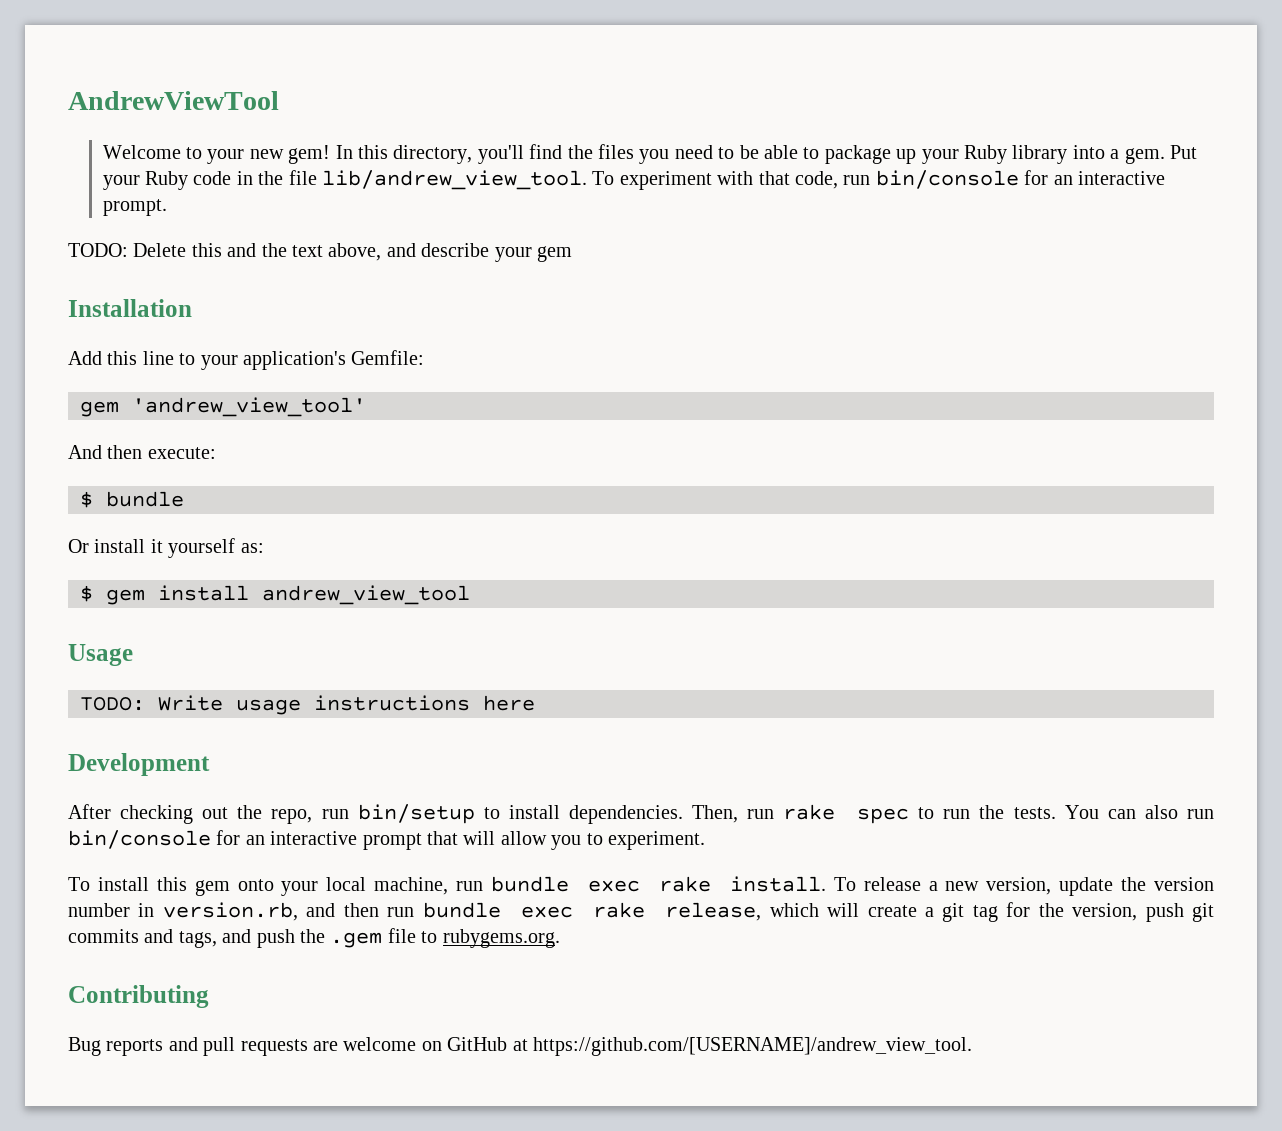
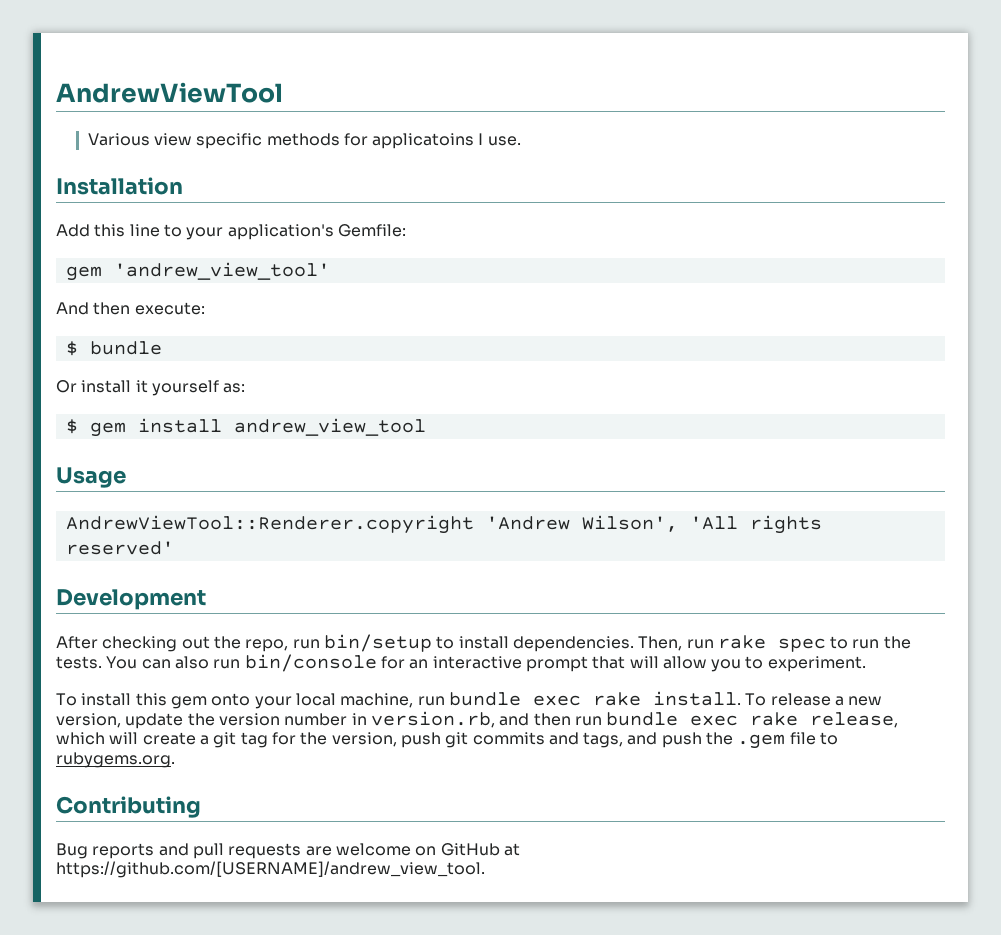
[102,144,1197,164] [102,170,1165,190] [102,199,167,216] [68,243,572,262] Welcome to your new gem! In this directory, you'll find the files you need to be able to package up your Ruby library into a gem. Put your Ruby code in the file lib/andrew_view_tool. To experiment with that code, run bin/console for an interactive prompt. // TODO: Delete this and the text above, and describe your gem -> [87,133,521,149] Various view specific methods for applicatoins I use.
[80,695,535,715] TODO: Write usage instructions here -> [65,515,822,534] [65,541,174,555] AndrewViewTool::Renderer.copyright 'Andrew Wilson', 'All rights reserved'

